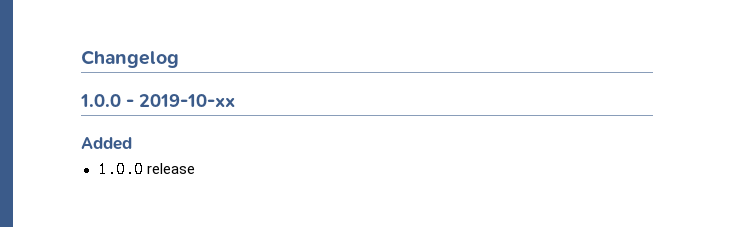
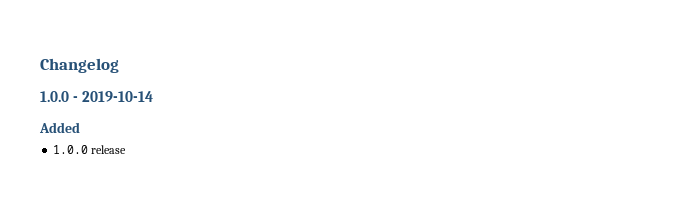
[139,94,235,107] 2019-10-xx -> [82,91,154,102] 2019-10-14

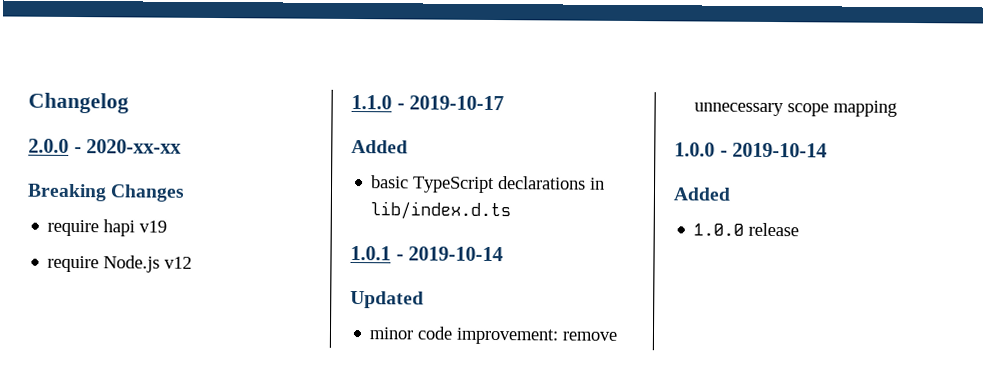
(119, 65) none -> [28,138,183,154] [27,183,186,202] [47,219,168,237] [47,255,193,273] [351,94,505,111] [351,139,408,154] [371,175,606,194] [370,201,512,221] [350,245,504,262] [350,290,424,309] [369,326,618,345] [694,100,898,117] // 2.0.0 - 2020-xx-xx // Breaking Changes // require hapi v19 // require Node.js v12 // 1.1.0 - 2019-10-17 // Added // basic TypeScript declarations in lib/index.d.ts // 1.0.1 - 2019-10-14 // Updated // minor code improvement: remove unnecessary scope mapping

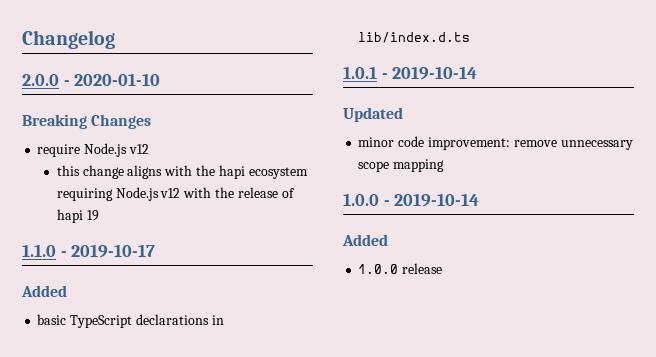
[86,139,183,154] 2020-xx-xx -> [74,73,161,86] 2020-01-10
[47,219,168,237] // require hapi v19 -> (152, 121) none
(193, 262) none -> [56,165,308,179] [56,187,295,201] [56,209,99,223] // this change aligns with the hapi ecosystem requiring Node.js v12 with the release of hapi 19

